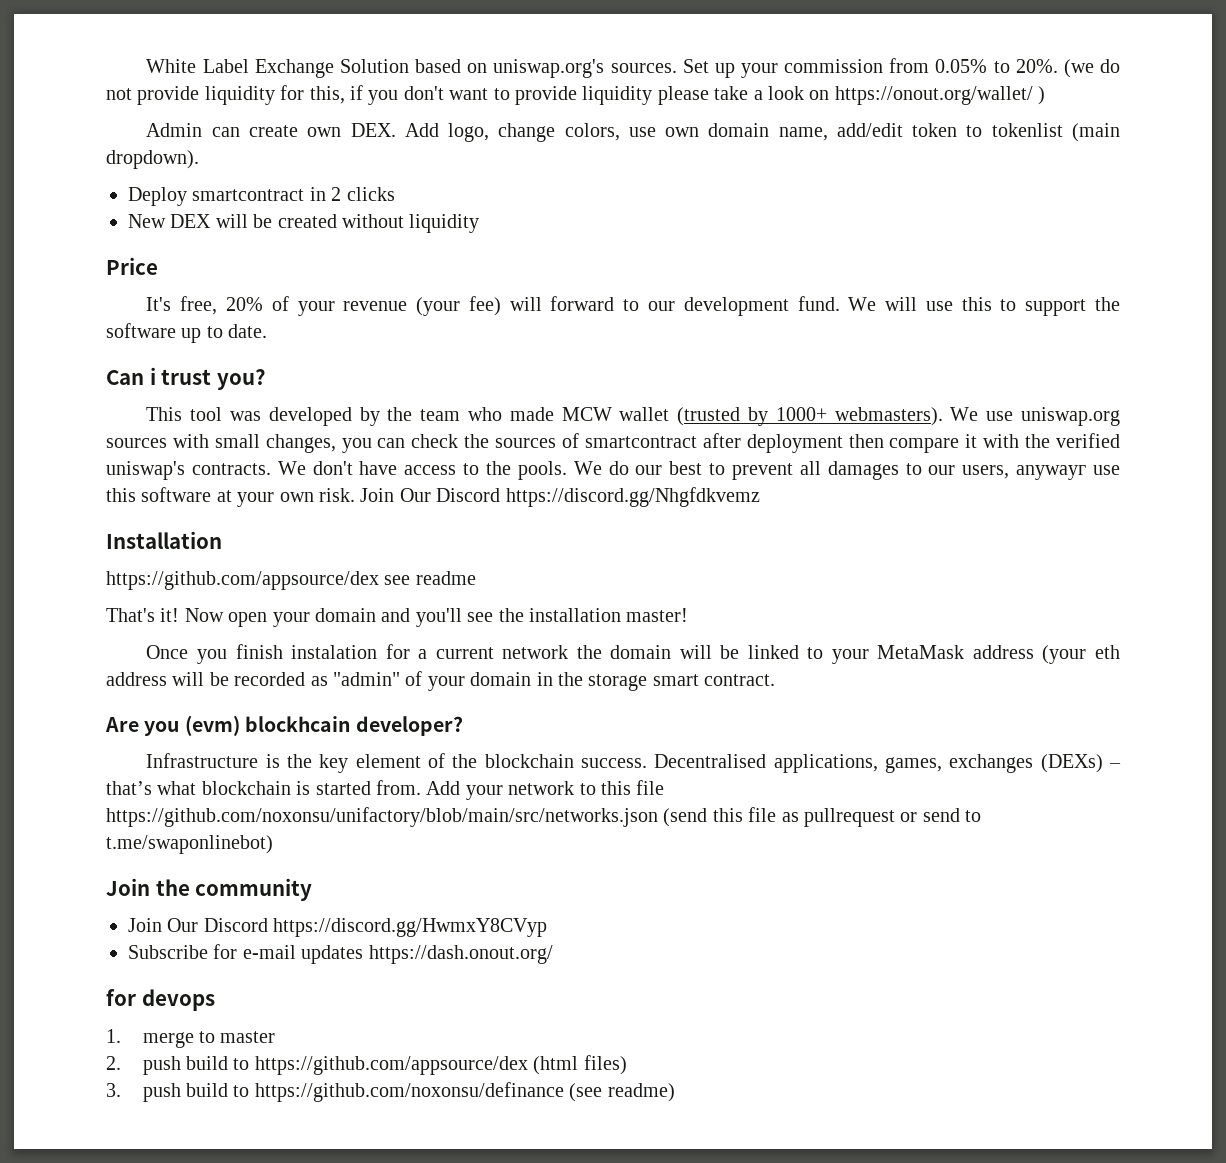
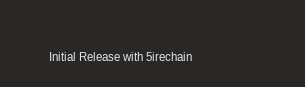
[146,58,1121,78] [106,85,1046,105] [146,123,1120,142] [106,150,199,169] [128,187,395,206] [128,214,480,233] [106,257,158,275] [146,296,1121,316] [106,323,268,343] [106,367,266,390] [146,407,1120,426] [106,433,1121,453] [106,461,1121,480] [106,487,760,507] [106,531,222,549] [106,571,476,590] [106,608,689,627] [146,644,1120,664] [106,671,776,691] [105,715,464,736] [146,753,1121,773] [106,780,665,800] [106,807,982,827] [106,835,273,854] [106,878,313,901] [128,918,548,937] [128,944,553,964] [106,989,215,1011] [106,1029,276,1048] [106,1055,627,1075] [106,1082,675,1102] White Label Exchange Solution based on uniswap.org's sources. Set up your commission from 0.05% to 20%. (we do not provide liquidity for this, if you don't want to provide liquidity please take a look on https://onout.org/wallet/ ) // Admin can create own DEX. Add logo, change colors, use own domain name, add/edit token to tokenlist (main dropdown). // Deploy smartcontract in 2 clicks // New DEX will be created without liquidity // Price // It's free, 20% of your revenue (your fee) will forward to our development fund. We will use this to support the software up to date. // Can i trust you? // This tool was developed by the team who made MCW wallet (trusted by 1000+ webmasters). We use uniswap.org sources with small changes, you can check the sources of smartcontract after deployment then compare it with the verified uniswap's contracts. We don't have access to the pools. We do our best to prevent all damages to our users, anywayг use this software at your own risk. Join Our Discord https://discord.gg/Nhgfdkvemz // Installation // https://github.com/appsource/dex see readme // That's it! Now open your domain and you'll see the installation master! // Once you finish instalation for a current network the domain will be linked to your MetaMask address (your eth address will be recorded as "admin" of your domain in the storage smart contract. // Are you (evm) blockhcain developer? // Infrastructure is the key element of the blockchain success. Decentralised applications, games, exchanges (DEXs) – that’s what blockchain is started from. Add your network to this file https://github.com/noxonsu/unifactory/blob/main/src/networks.json (send this file as pullrequest or send to t.me/swaponlinebot) // Join the community // Join Our Discord https://discord.gg/HwmxY8CVyp // Subscribe for e-mail updates https://dash.onout.org/ // for devops // 1. merge to master // 2. push build to https://github.com/appsource/dex (html files) // 3. push build to https://github.com/noxonsu/definance (see readme) -> [49,52,193,61] Initial Release with 5irechain

